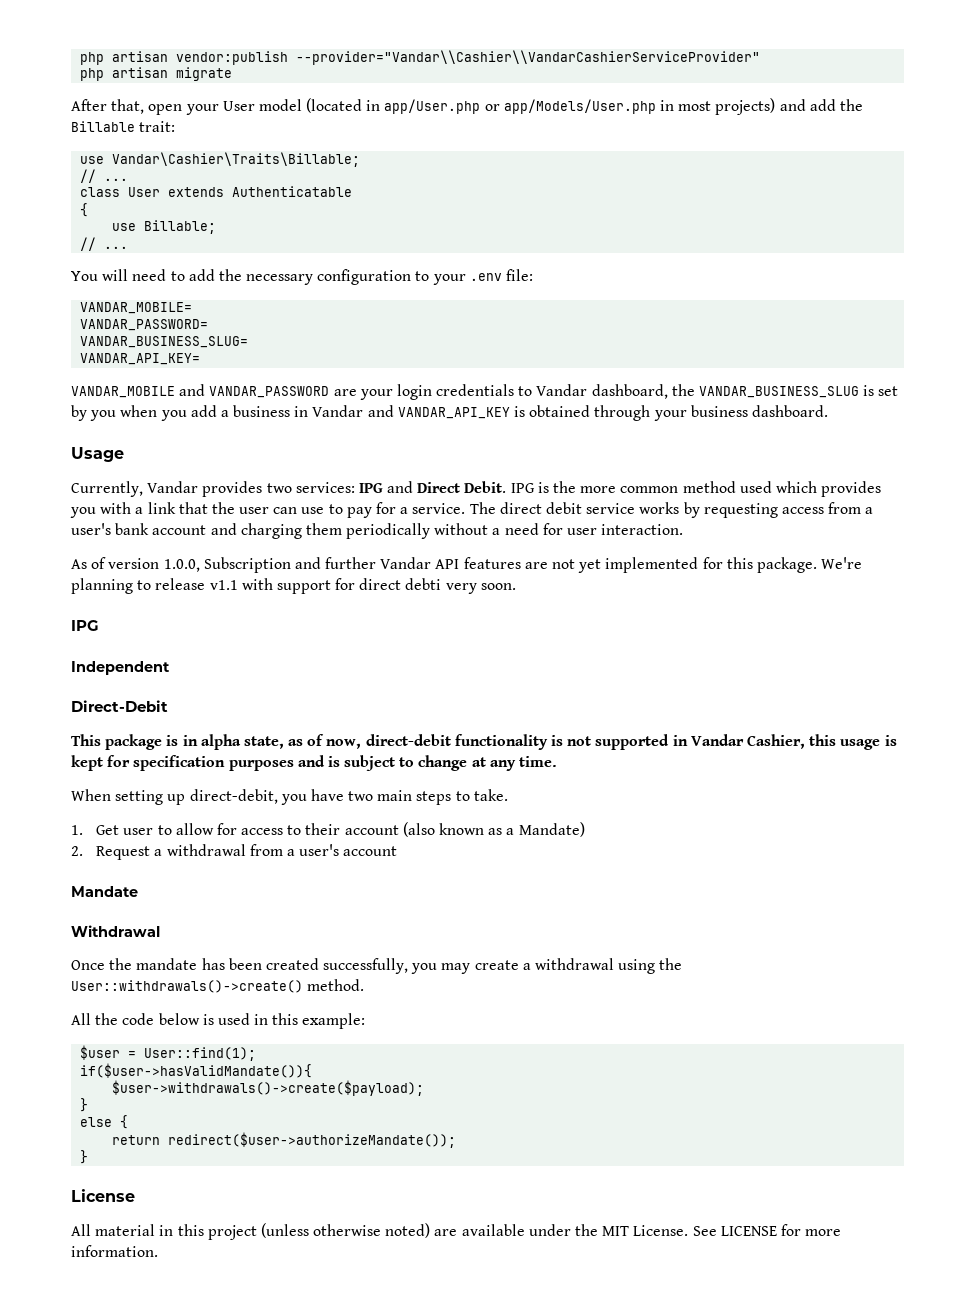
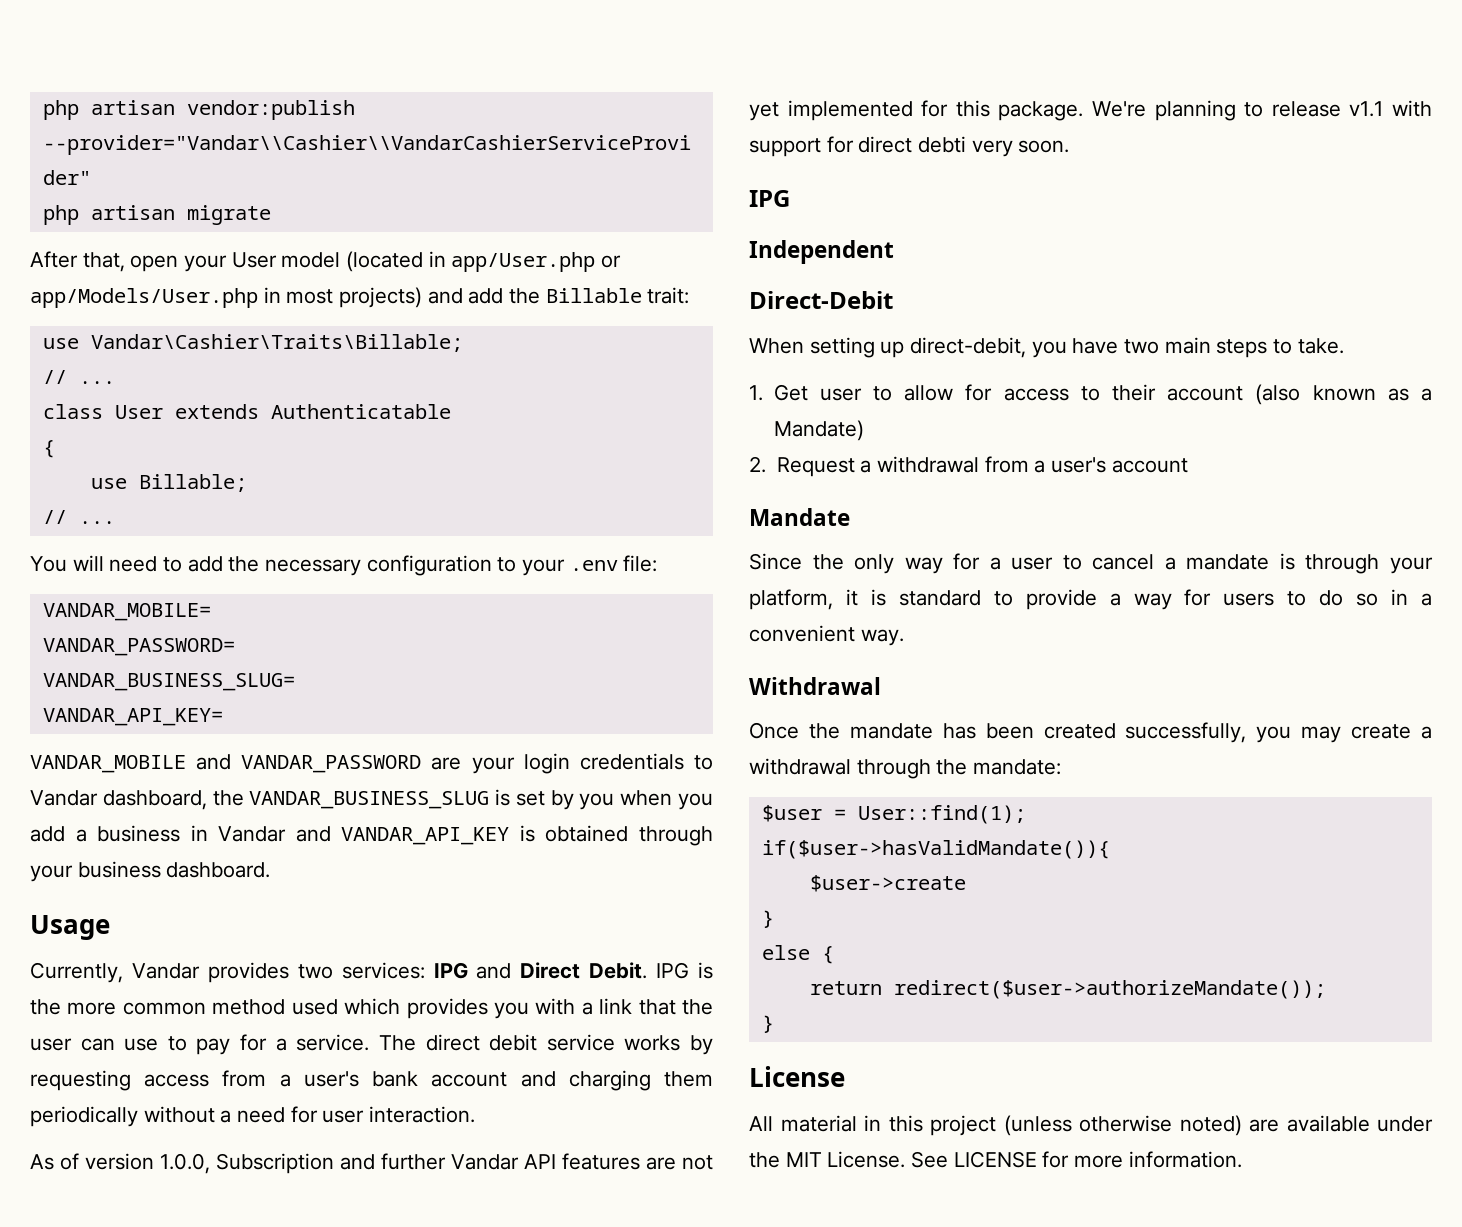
[71,734,897,750] [71,755,558,771] // This package is in alpha state, as of now, direct-debit functionality is not supported in Vandar Cashier, this usage is kept for specification purposes and is subject to change at any time. -> (893, 300) none
(138, 891) none -> [749,553,1433,574] [749,589,1432,610] [749,625,904,646] // Since the only way for a user to cancel a mandate is through your platform, it is standard to provide a way for users to do so in a convenient way.
[618,958,683,974] [71,979,365,993] [71,1013,366,1029] using the User::withdrawals()->create() method. // All the code below is used in this example: -> [856,759,1062,779] through the mandate:
[112,1080,425,1096] $user->withdrawals()->create($payload); -> [809,875,966,892] $user->create

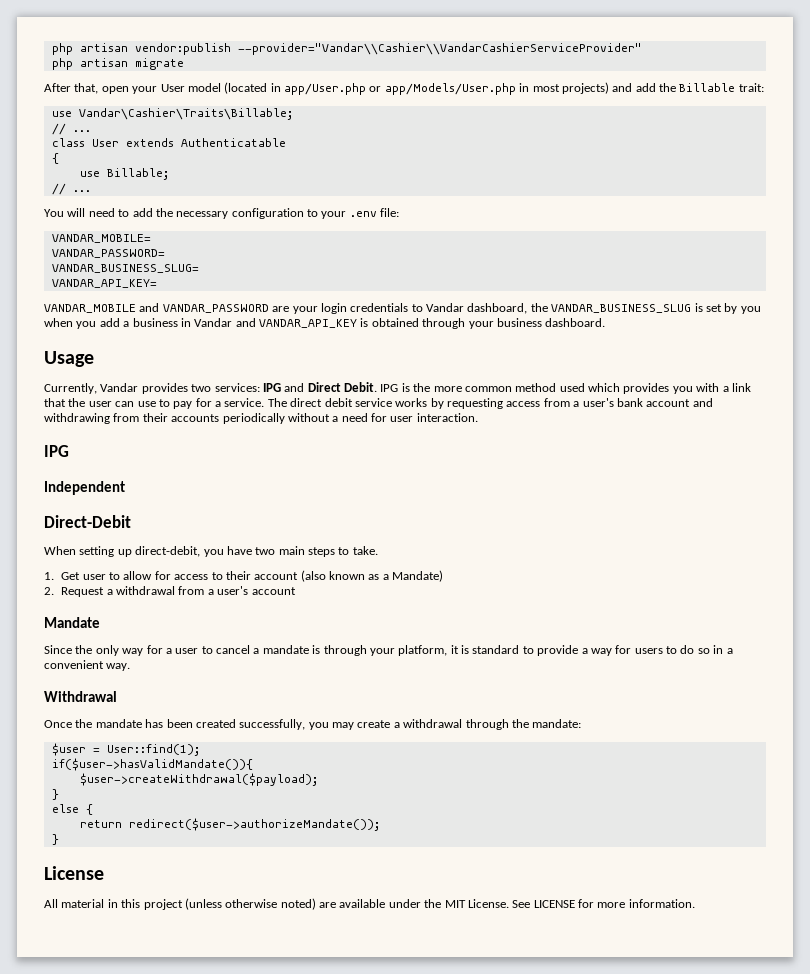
[568,1070,713,1091] charging them -> [44,413,220,424] withdrawing from their accounts
[30,1153,713,1174] [749,100,1432,121] [749,136,1070,157] // As of version 1.0.0, Subscription and further Vandar API features are not yet implemented for this package. We're planning to release v1.1 with support for direct debti very soon. -> (478, 417) none
[809,875,966,892] $user->create -> [79,773,318,786] $user->createWithdrawal($payload);

